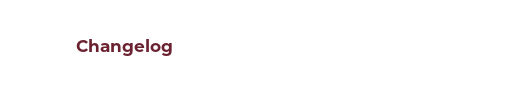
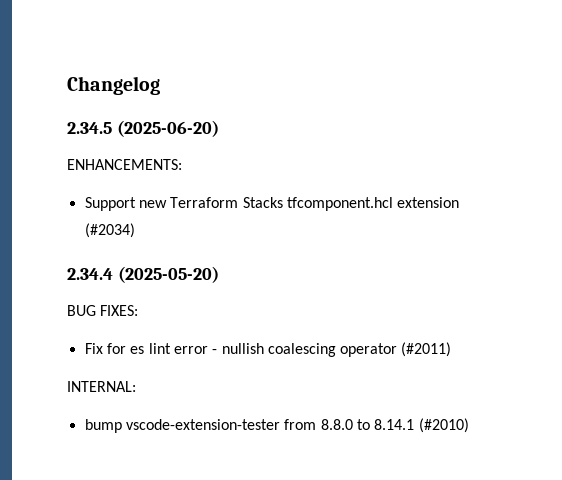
(173, 47) none -> [67,120,219,137] [67,159,182,170] [84,197,460,211] [84,223,135,238] [67,266,219,283] [67,305,139,316] [84,342,452,357] [67,381,136,392] [84,418,469,433] // 2.34.5 (2025-06-20) // ENHANCEMENTS: // Support new Terraform Stacks tfcomponent.hcl extension (#2034) // 2.34.4 (2025-05-20) // BUG FIXES: // Fix for es lint error - nullish coalescing operator (#2011) // INTERNAL: // bump vscode-extension-tester from 8.8.0 to 8.14.1 (#2010)

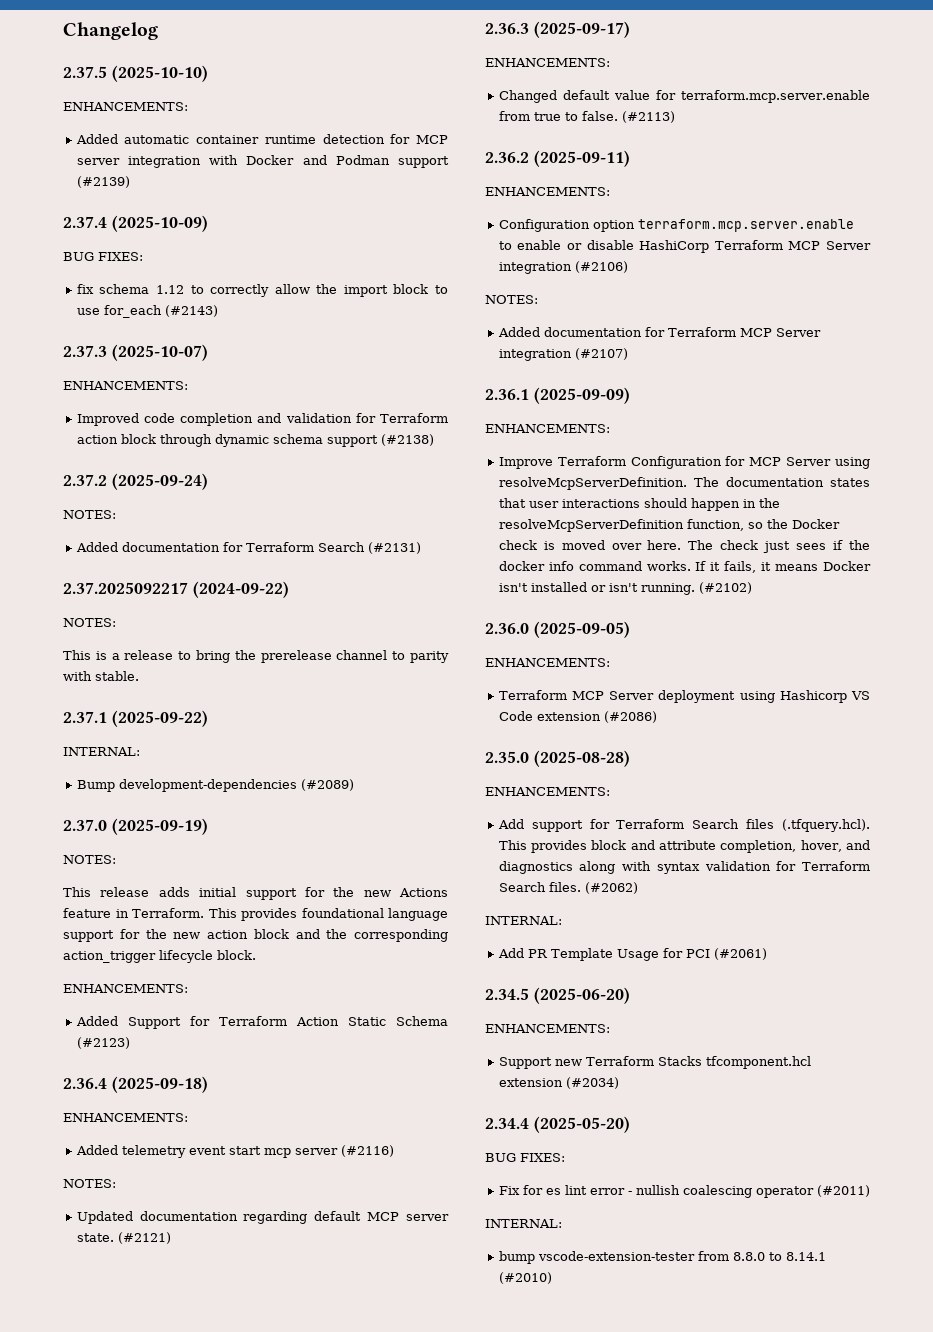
(160, 85) none -> [63,65,208,82] [63,102,188,111] [75,134,448,144] [76,155,449,168] [76,176,130,188] [63,215,208,232] [63,252,143,261] [76,284,448,297] [76,305,218,318] [63,344,208,361] [63,381,188,390] [76,413,448,426] [76,434,434,447] [63,473,208,490] [63,510,116,519] [75,542,421,554] [63,581,289,598] [63,618,116,627] [63,650,450,663] [63,671,139,681] [63,710,208,727] [63,747,140,756] [76,779,354,792] [63,818,208,835] [63,855,116,864] [63,887,448,900] [63,908,448,921] [63,929,448,942] [63,950,256,963] [63,984,188,993] [75,1016,448,1029] [76,1037,130,1049] [63,1076,208,1093] [63,1113,188,1122] [75,1145,394,1158] [63,1179,116,1188] [76,1211,449,1224] [76,1232,171,1244] [485,21,630,38] [485,58,610,67] [498,90,871,103] [498,111,675,123] [485,150,630,167] [485,187,610,196] [498,219,854,232] [498,240,871,253] [498,261,628,274] [485,295,538,304] [497,327,821,337] [498,348,628,361] [485,387,630,404] [485,424,610,433] [498,456,870,469] [498,477,870,490] [498,498,780,511] [498,519,840,532] [498,540,870,553] [498,561,871,573] [498,582,752,595] [485,621,630,638] [485,658,610,667] [498,690,870,703] [498,711,657,723] [485,750,630,767] [485,787,610,796] [497,819,871,832] [498,840,870,853] [498,861,870,874] [498,882,638,894] [485,916,562,925] [497,948,767,961] // 2.37.5 (2025-10-10) // ENHANCEMENTS: // Added automatic container runtime detection for MCP server integration with Docker and Podman support (#2139) // 2.37.4 (2025-10-09) // BUG FIXES: // fix schema 1.12 to correctly allow the import block to use for_each (#2143) // 2.37.3 (2025-10-07) // ENHANCEMENTS: // Improved code completion and validation for Terraform action block through dynamic schema support (#2138) // 2.37.2 (2025-09-24) // NOTES: // Added documentation for Terraform Search (#2131) // 2.37.2025092217 (2024-09-22) // NOTES: // This is a release to bring the prerelease channel to parity with stable. // 2.37.1 (2025-09-22) // INTERNAL: // Bump development-dependencies (#2089) // 2.37.0 (2025-09-19) // NOTES: // This release adds initial support for the new Actions feature in Terraform. This provides foundational language support for the new action block and the corresponding action_trigger lifecycle block. // ENHANCEMENTS: // Added Support for Terraform Action Static Schema (#2123) // 2.36.4 (2025-09-18) // ENHANCEMENTS: // Added telemetry event start mcp server (#2116) // NOTES: // Updated documentation regarding default MCP server state. (#2121) // 2.36.3 (2025-09-17) // ENHANCEMENTS: // Changed default value for terraform.mcp.server.enable from true to false. (#2113) // 2.36.2 (2025-09-11) // ENHANCEMENTS: // Configuration option terraform.mcp.server.enable to enable or disable HashiCorp Terraform MCP Server integration (#2106) // NOTES: // Added documentation for Terraform MCP Server integration (#2107) // 2.36.1 (2025-09-09) // ENHANCEMENTS: // Improve Terraform Configuration for MCP Server using resolveMcpServerDefinition. The documentation states that user interactions should happen in the resolveMcpServerDefinition function, so the Docker check is moved over here. The check just sees if the docker info command works. If it fails, it means Docker isn't installed or isn't running. (#2102) // 2.36.0 (2025-09-05) // ENHANCEMENTS: // Terraform MCP Server deployment using Hashicorp VS Code extension (#2086) // 2.35.0 (2025-08-28) // ENHANCEMENTS: // Add support for Terraform Search files (.tfquery.hcl). This provides block and attribute completion, hover, and diagnostics along with syntax validation for Terraform Search files. (#2062) // INTERNAL: // Add PR Template Usage for PCI (#2061)

